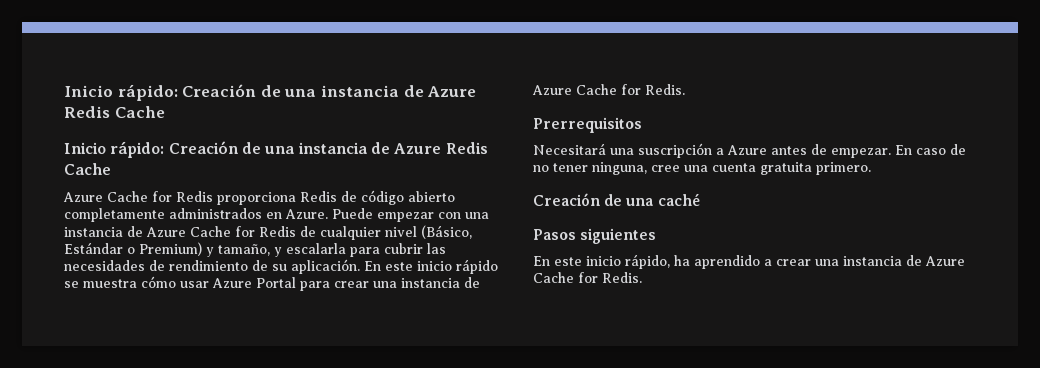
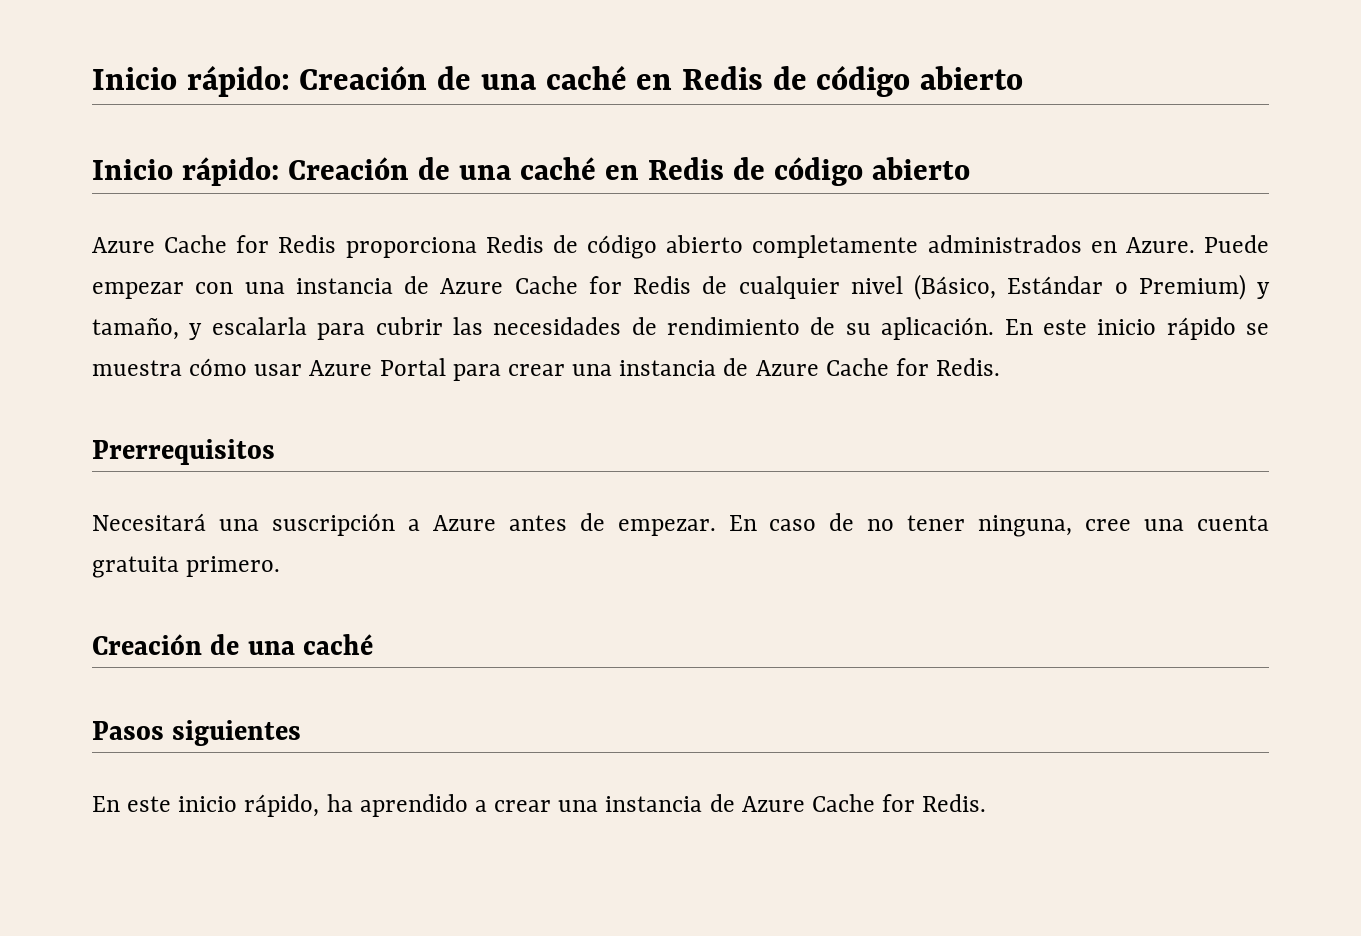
[64,84,477,101] [64,106,165,118] [64,141,488,158] [64,163,111,175] Inicio rápido: Creación de una instancia de Azure Redis Cache // Inicio rápido: Creación de una instancia de Azure Redis Cache -> [92,65,1024,97] [92,157,971,186] Inicio rápido: Creación de una caché en Redis de código abierto // Inicio rápido: Creación de una caché en Redis de código abierto

